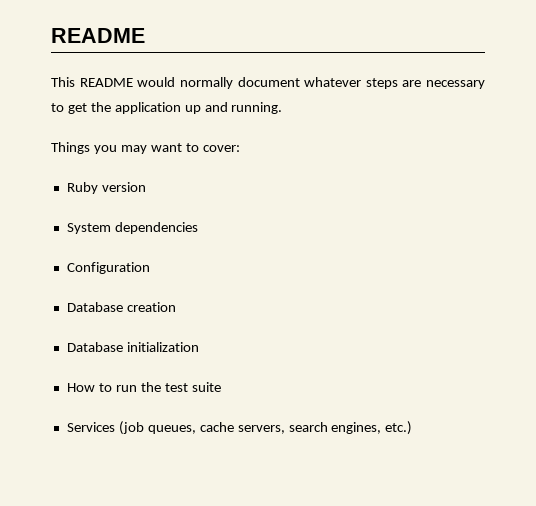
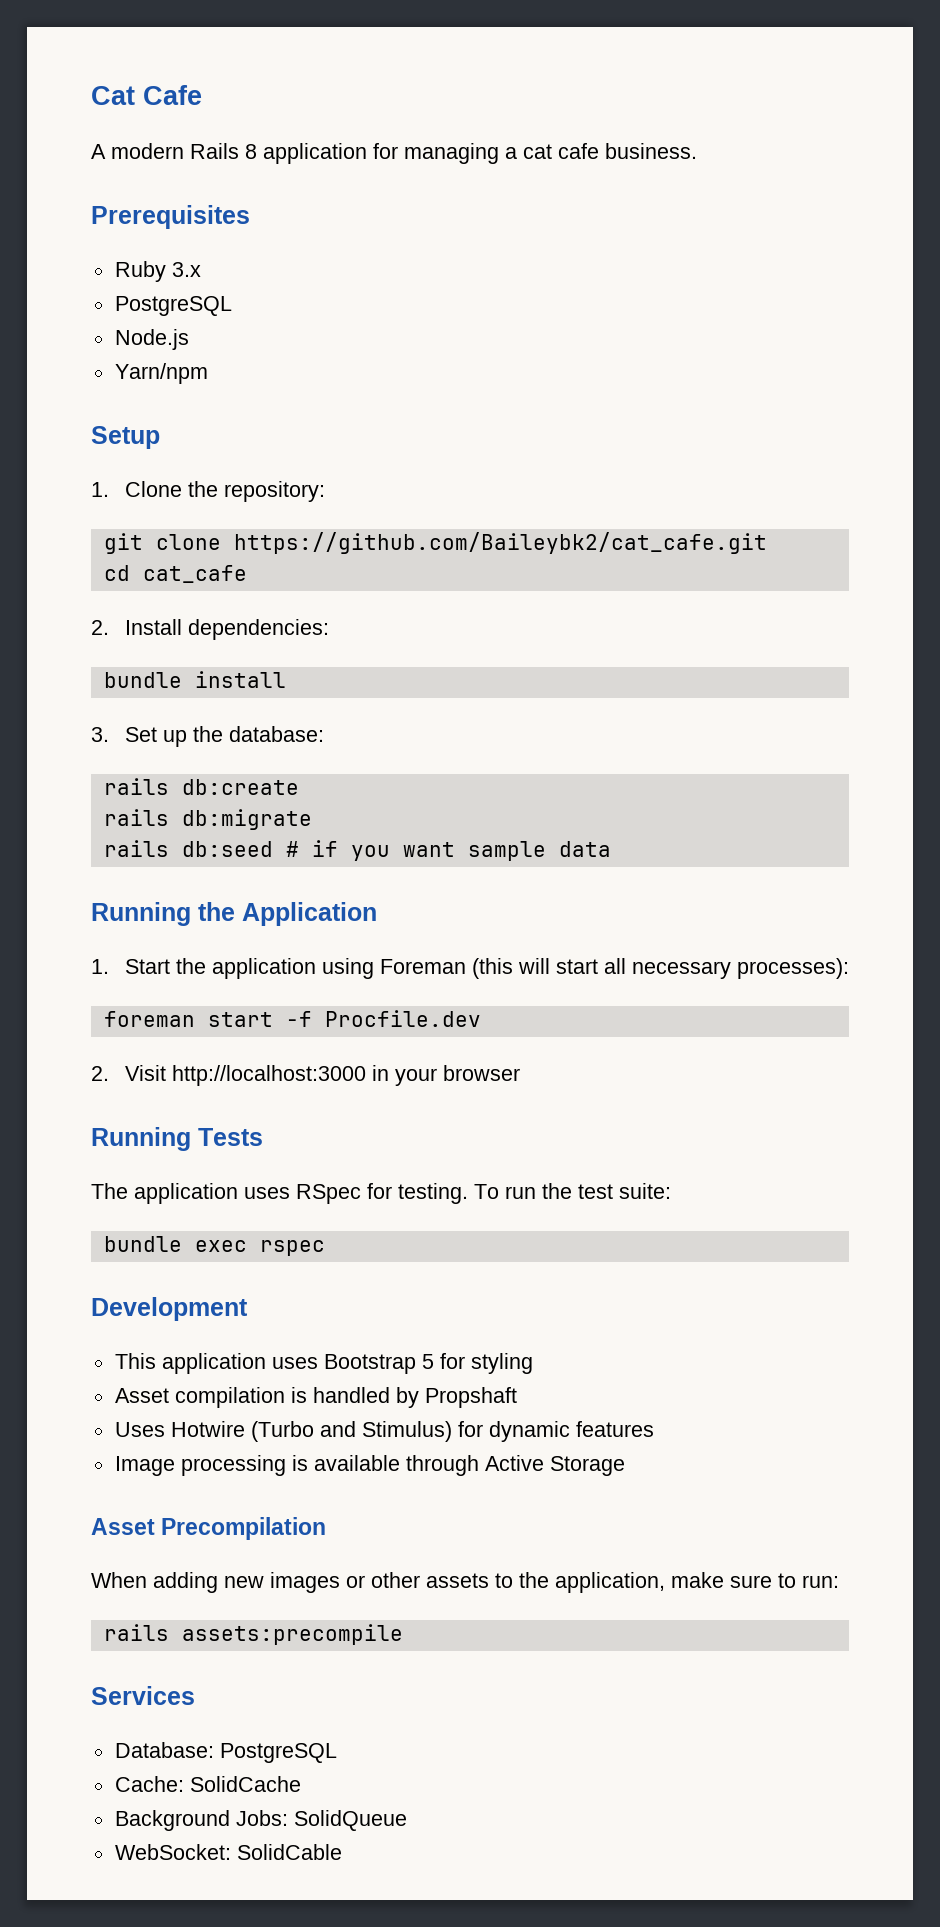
[51,28,145,43] [51,77,485,89] [51,102,283,114] [51,142,240,154] [66,182,146,194] [66,222,198,234] [66,262,150,274] [66,302,176,312] [66,342,199,352] [66,382,221,392] [66,421,413,435] README // This README would normally document whatever steps are necessary to get the application up and running. // Things you may want to cover: // Ruby version // System dependencies // Configuration // Database creation // Database initialization // How to run the test suite // Services (job queues, cache servers, search engines, etc.) -> [91,85,202,105] [91,143,697,164] [91,205,250,229] [114,261,201,282] [114,296,232,316] [114,329,189,350] [114,363,208,384] [91,426,160,449] [91,481,325,502] [103,532,767,554] [103,565,247,583] [91,619,329,640] [103,671,286,688] [91,726,324,747] [103,778,299,795] [103,809,312,830] [103,840,611,861] [91,902,377,926] [91,958,849,979] [103,1010,481,1027] [91,1065,520,1086] [91,1127,263,1151] [91,1183,671,1204] [103,1236,325,1256] [91,1297,248,1321] [114,1353,533,1374] [114,1387,517,1408] [114,1421,654,1442] [114,1455,625,1476] [91,1517,327,1540] [91,1572,839,1593] [103,1624,403,1645] [91,1686,195,1705] [114,1742,337,1763] [114,1776,301,1792] [114,1810,407,1831] [114,1844,342,1860] Cat Cafe // A modern Rails 8 application for managing a cat cafe business. // Prerequisites // Ruby 3.x // PostgreSQL // Node.js // Yarn/npm // Setup // 1. Clone the repository: // git clone https://github.com/Baileybk2/cat_cafe.git // cd cat_cafe // 2. Install dependencies: // bundle install // 3. Set up the database: // rails db:create // rails db:migrate // rails db:seed # if you want sample data // Running the Application // 1. Start the application using Foreman (this will start all necessary processes): // foreman start -f Procfile.dev // 2. Visit http://localhost:3000 in your browser // Running Tests // The application uses RSpec for testing. To run the test suite: // bundle exec rspec // Development // This application uses Bootstrap 5 for styling // Asset compilation is handled by Propshaft // Uses Hotwire (Turbo and Stimulus) for dynamic features // Image processing is available through Active Storage // Asset Precompilation // When adding new images or other assets to the application, make sure to run: // rails assets:precompile // Services // Database: PostgreSQL // Cache: SolidCache // Background Jobs: SolidQueue // WebSocket: SolidCable

